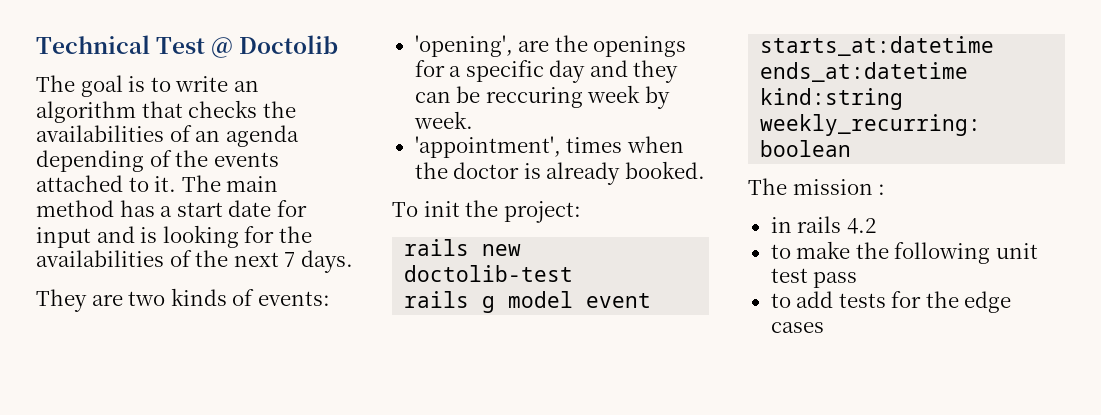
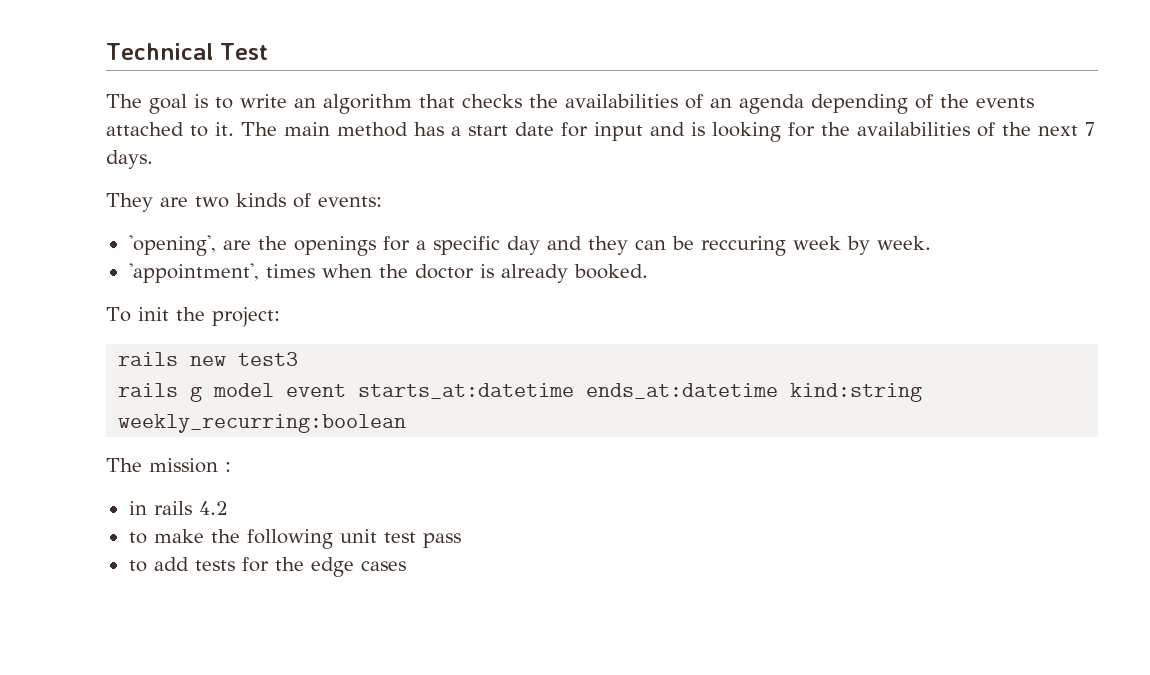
[211,35,339,58] @ Doctolib -> (268, 51) none
[404,265,574,282] doctolib-test -> [238,352,299,366] test3

